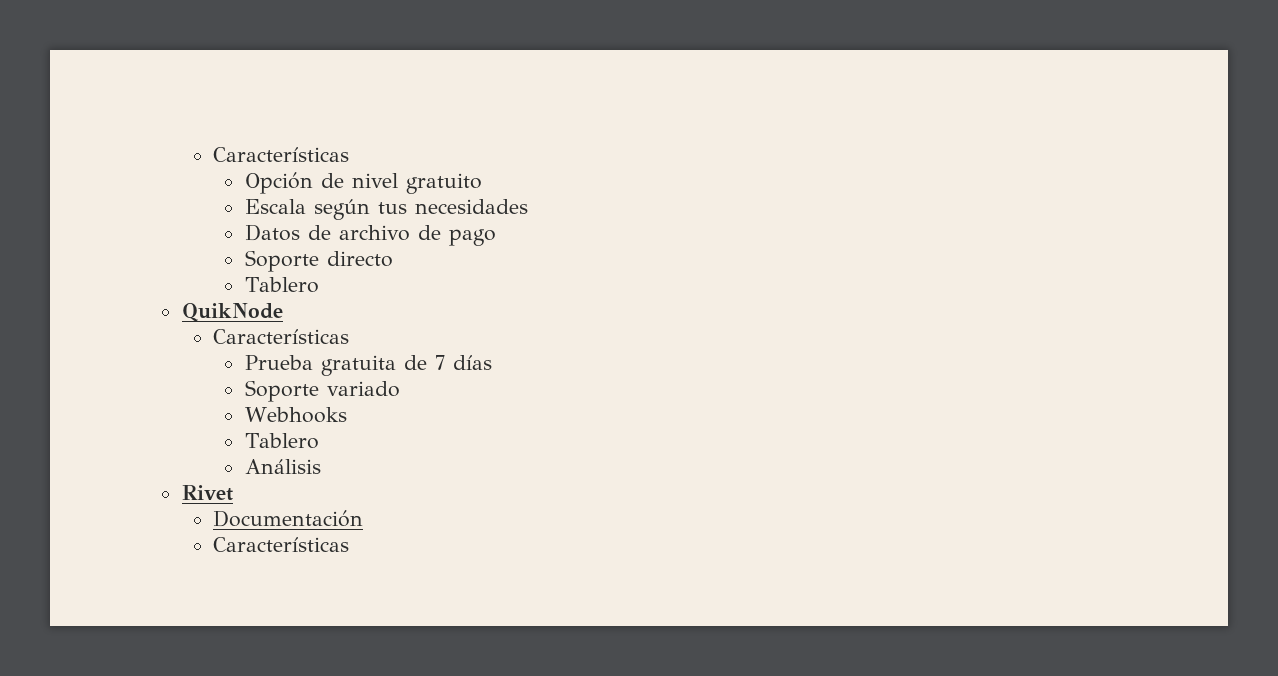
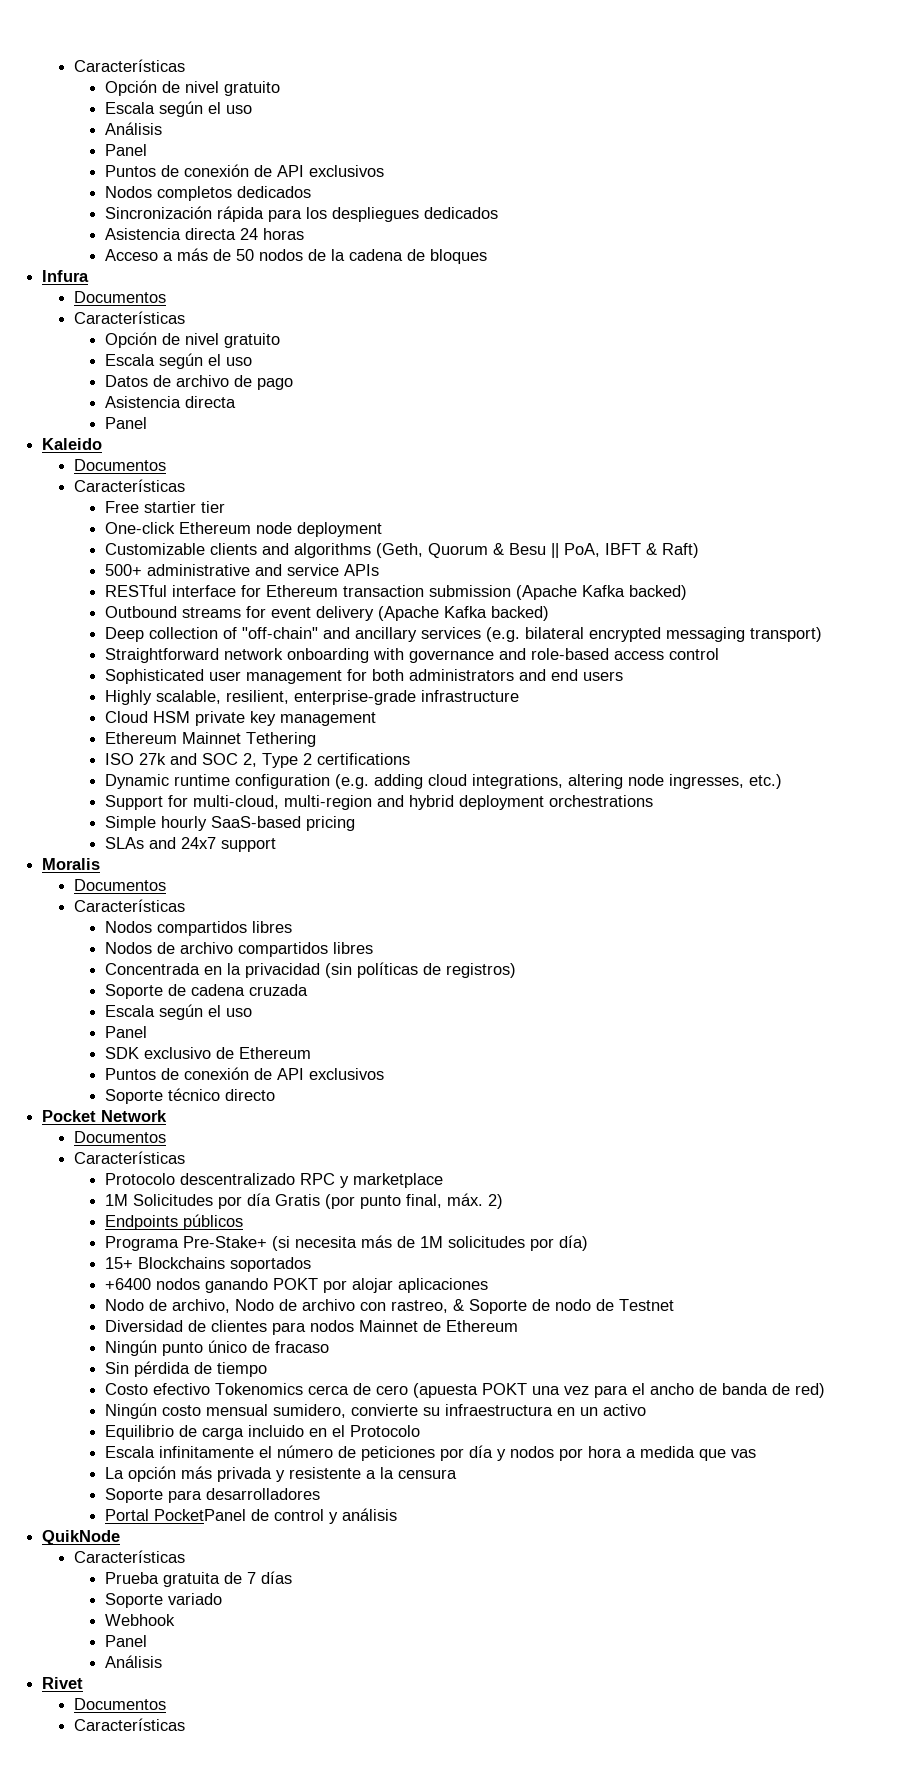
[213,147,350,162] [244,172,482,194] [244,199,528,220] Características // Opción de nivel gratuito // Escala según tus necesidades -> [73,59,185,72] [105,80,281,96] [105,101,253,117] [105,122,163,135] [105,144,148,156] [105,164,385,177] [105,186,312,201] [105,206,499,222] [105,228,305,240] [105,248,488,264] [42,270,90,282] [73,291,166,303] [73,311,185,324] [105,332,281,348] [105,353,253,369] Características // Opción de nivel gratuito // Escala según el uso // Análisis // Panel // Puntos de conexión de API exclusivos // Nodos completos dedicados // Sincronización rápida para los despliegues dedicados // Asistencia directa 24 horas // Acceso a más de 50 nodos de la cadena de bloques // Infura // Documentos // Características // Opción de nivel gratuito // Escala según el uso
[244,250,393,272] [244,277,319,293] Soporte directo // Tablero -> [105,396,237,408] [105,417,148,429] [42,438,103,450] [73,459,166,471] [73,479,185,492] [105,501,226,513] [105,522,383,537] [105,543,700,558] [105,564,380,576] [105,585,688,600] [105,606,550,621] [105,627,823,642] [105,648,720,663] [105,669,624,684] [105,690,520,705] [105,711,377,726] [105,732,317,747] [105,753,411,768] [105,774,783,789] [105,795,654,810] [105,816,356,831] [105,837,277,852] [42,858,101,870] [73,879,166,891] [73,899,185,912] [105,921,293,936] [105,942,374,957] [105,962,517,978] [105,984,309,999] [105,1004,253,1020] [105,1026,148,1038] [105,1047,312,1059] [105,1067,385,1080] [105,1088,276,1104] [42,1110,168,1122] [73,1131,166,1143] [73,1151,185,1164] [105,1173,444,1188] [105,1193,504,1209] [105,1214,244,1230] [105,1235,589,1251] [105,1257,312,1272] [105,1278,489,1293] [105,1299,675,1314] [105,1320,519,1335] [105,1340,330,1356] [105,1361,268,1377] [105,1383,826,1398] [105,1403,647,1419] [105,1425,421,1440] [105,1445,757,1461] [105,1466,458,1482] [105,1488,321,1503] [105,1508,398,1524] Asistencia directa // Panel // Kaleido // Documentos // Características // Free startier tier // One-click Ethereum node deployment // Customizable clients and algorithms (Geth, Quorum & Besu || PoA, IBFT & Raft) // 500+ administrative and service APIs // RESTful interface for Ethereum transaction submission (Apache Kafka backed) // Outbound streams for event delivery (Apache Kafka backed) // Deep collection of "off-chain" and ancillary services (e.g. bilateral encrypted messaging transport) // Straightforward network onboarding with governance and role-based access control // Sophisticated user management for both administrators and end users // Highly scalable, resilient, enterprise-grade infrastructure // Cloud HSM private key management // Ethereum Mainnet Tethering // ISO 27k and SOC 2, Type 2 certifications // Dynamic runtime configuration (e.g. adding cloud integrations, altering node ingresses, etc.) // Support for multi-cloud, multi-region and hybrid deployment orchestrations // Simple hourly SaaS-based pricing // SLAs and 24x7 support // Moralis // Documentos // Características // Nodos compartidos libres // Nodos de archivo compartidos libres // Concentrada en la privacidad (sin políticas de registros) // Soporte de cadena cruzada // Escala según el uso // Panel // SDK exclusivo de Ethereum // Puntos de conexión de API exclusivos // Soporte técnico directo // Pocket Network // Documentos // Características // Protocolo descentralizado RPC y marketplace // 1M Solicitudes por día Gratis (por punto final, máx. 2) // Endpoints públicos // Programa Pre-Stake+ (si necesita más de 1M solicitudes por día) // 15+ Blockchains soportados // +6400 nodos ganando POKT por alojar aplicaciones // Nodo de archivo, Nodo de archivo con rastreo, & Soporte de nodo de Testnet // Diversidad de clientes para nodos Mainnet de Ethereum // Ningún punto único de fracaso // Sin pérdida de tiempo // Costo efectivo Tokenomics cerca de cero (apuesta POKT una vez para el ancho de banda de red) // Ningún costo mensual sumidero, convierte su infraestructura en un activo // Equilibrio de carga incluido en el Protocolo // Escala infinitamente el número de peticiones por día y nodos por hora a medida que vas // La opción más privada y resistente a la censura // Soporte para desarrolladores // Portal PocketPanel de control y análisis
[244,407,347,423] [244,433,319,449] Webhooks // Tablero -> [105,1614,176,1626] [105,1635,148,1647] Webhook // Panel
[213,510,364,527] Documentación -> [73,1698,166,1710] Documentos

